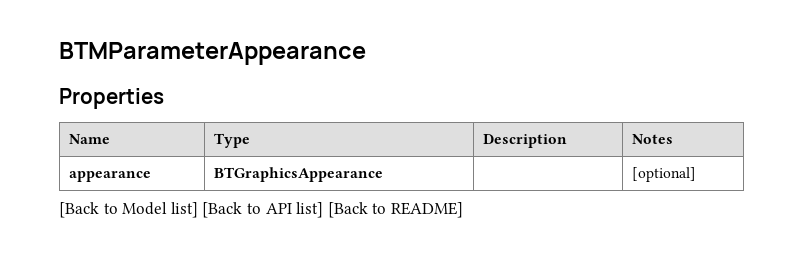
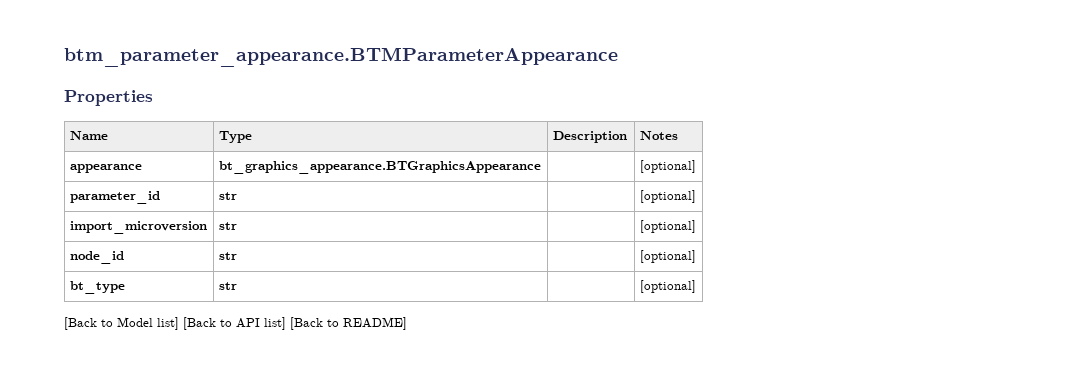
[59,42,366,65] BTMParameterAppearance -> [64,47,618,67] btm_parameter_appearance.BTMParameterAppearance
[214,167,384,182] BTGraphicsAppearance -> [218,161,541,174] [639,160,696,173] [69,191,160,204] [218,192,237,200] [639,190,696,203] [69,221,207,234] [218,222,237,230] [639,220,696,233] [69,251,124,264] [218,252,237,260] [639,250,696,263] [69,281,125,294] [218,282,237,290] bt_graphics_appearance.BTGraphicsAppearance | | [optional] // parameter_id | str | | [optional] // import_microversion | str | | [optional] // node_id | str | | [optional] // bt_type | str

